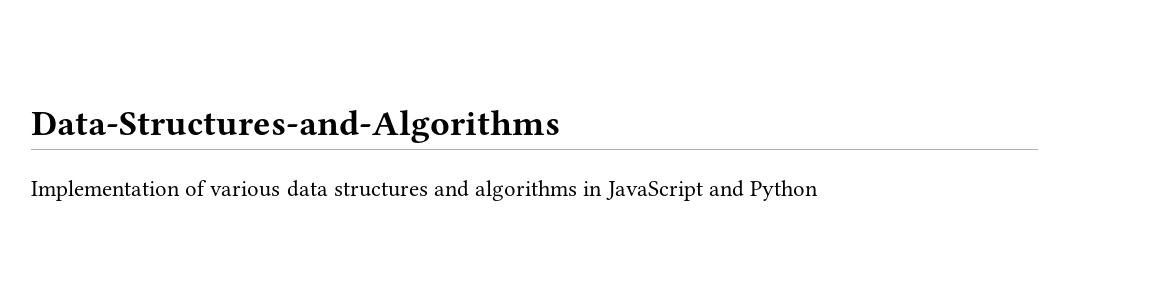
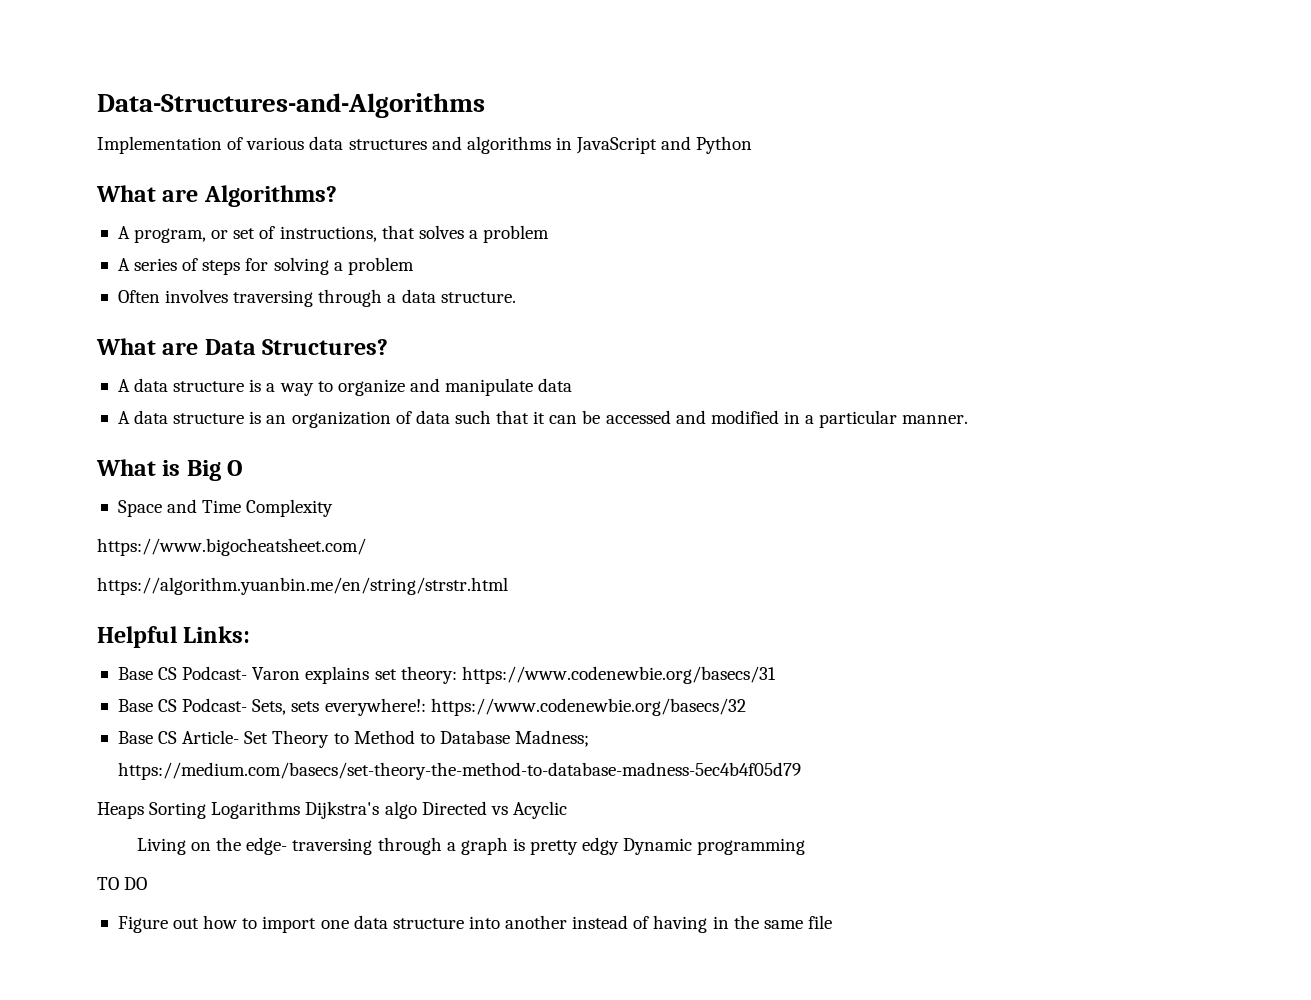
(819, 190) none -> [96,185,337,207] [117,225,550,243] [117,257,414,275] [117,289,516,307] [96,338,389,355] [117,378,573,396] [117,410,969,428] [96,459,244,481] [117,499,334,517] [97,538,366,556] [97,577,508,595] [97,626,251,648] [117,666,776,684] [117,698,746,716] [117,730,590,748] [117,762,801,780] [97,801,567,819] [136,837,806,855] [97,877,148,890] [117,915,832,933] // What are Algorithms? // A program, or set of instructions, that solves a problem // A series of steps for solving a problem // Often involves traversing through a data structure. // What are Data Structures? // A data structure is a way to organize and manipulate data // A data structure is an organization of data such that it can be accessed and modified in a particular manner. // What is Big O // Space and Time Complexity // https://www.bigocheatsheet.com/ // https://algorithm.yuanbin.me/en/string/strstr.html // Helpful Links: // Base CS Podcast- Varon explains set theory: https://www.codenewbie.org/basecs/31 // Base CS Podcast- Sets, sets everywhere!: https://www.codenewbie.org/basecs/32 // Base CS Article- Set Theory to Method to Database Madness; https://medium.com/basecs/set-theory-the-method-to-database-madness-5ec4b4f05d79 // Heaps Sorting Logarithms Dijkstra's algo Directed vs Acyclic // Living on the edge- traversing through a graph is pretty edgy Dynamic programming // TO DO // Figure out how to import one data structure into another instead of having in the same file

